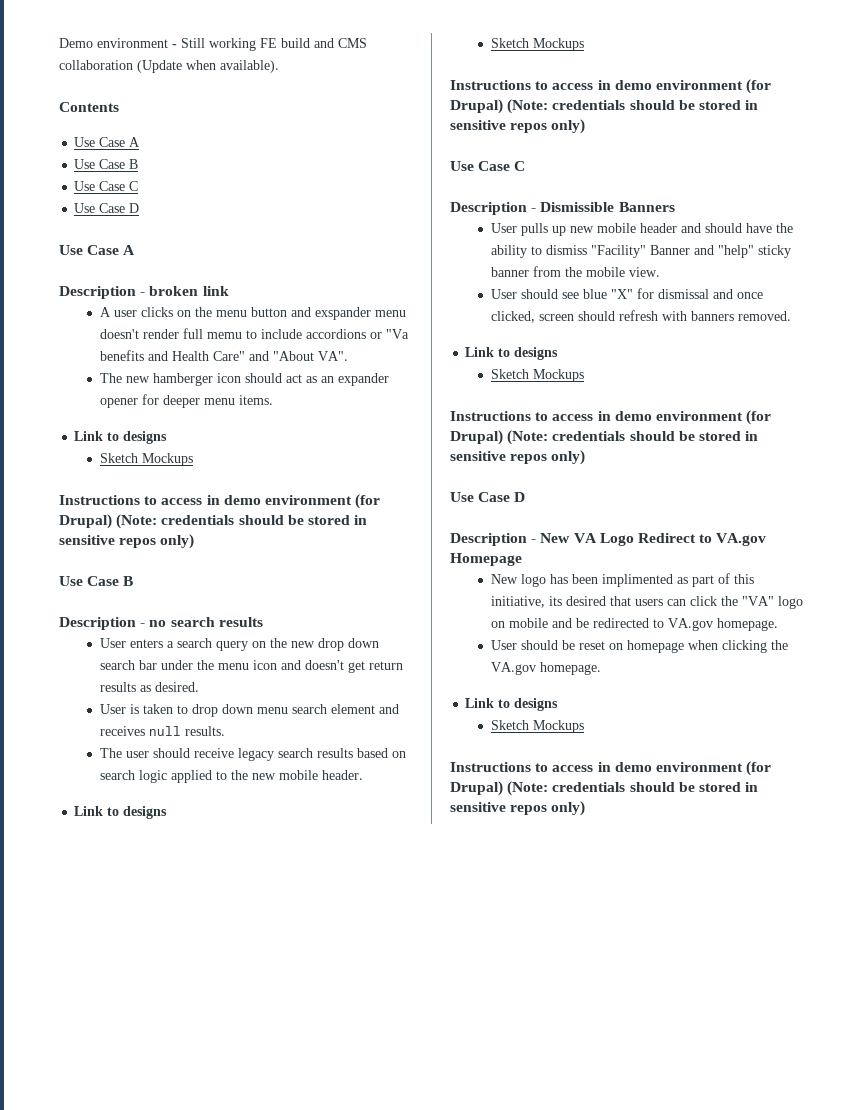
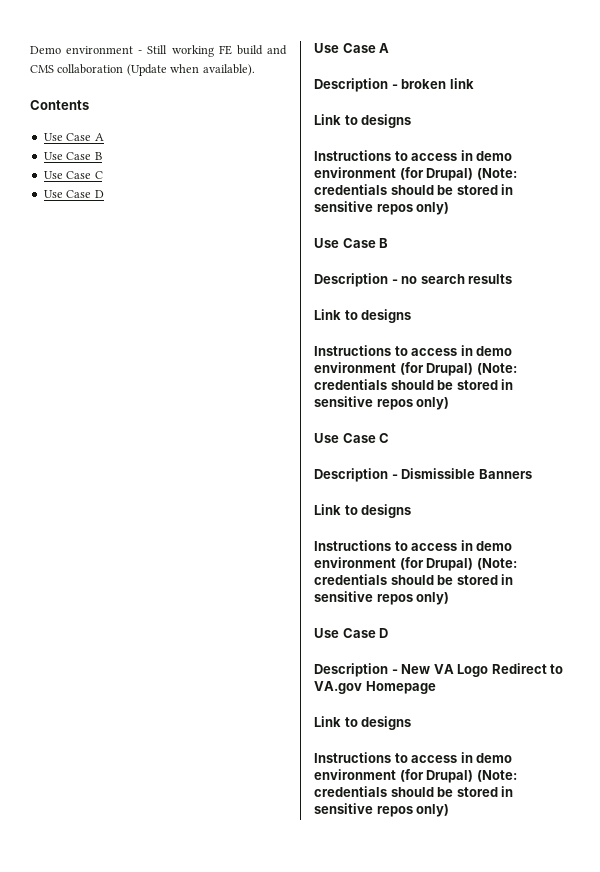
[99,307,406,320] [99,328,409,339] [99,350,348,361] [99,373,389,386] [99,394,273,408] [74,431,168,444] [99,453,193,466] // A user clicks on the menu button and exspander menu doesn't render full memu to include accordions or "Va benefits and Health Care" and "About VA". // The new hamberger icon should act as an expander opener for deeper menu items. // Link to designs // Sketch Mockups -> [314,114,412,128] // Link to designs
[99,638,379,651] [99,660,403,673] [99,682,199,692] [99,704,399,717] [99,726,225,736] [99,748,406,761] [99,770,363,783] [74,806,168,819] [490,38,584,51] // User enters a search query on the new drop down search bar under the menu icon and doesn't get return results as desired. // User is taken to drop down menu search element and receives null results. // The user should receive legacy search results based on search logic applied to the new mobile header. // Link to designs // Sketch Mockups -> [314,309,412,323] // Link to designs
[490,223,793,236] [490,245,791,258] [490,266,660,277] [490,288,763,299] [490,310,791,323] [465,347,559,360] [490,369,584,382] // User pulls up new mobile header and should have the ability to dismiss "Facility" Banner and "help" sticky banner from the mobile view. // User should see blue "X" for dismissal and once clicked, screen should refresh with banners removed. // Link to designs // Sketch Mockups -> [314,504,412,518] // Link to designs
[490,573,754,587] [490,596,803,609] [490,618,778,631] [490,640,788,653] [490,662,601,675] [465,698,559,711] [490,720,584,733] // New logo has been implimented as part of this initiative, its desired that users can click the "VA" logo on mobile and be redirected to VA.gov homepage. // User should be reset on homepage when clicking the VA.gov homepage. // Link to designs // Sketch Mockups -> [314,716,412,730] // Link to designs

